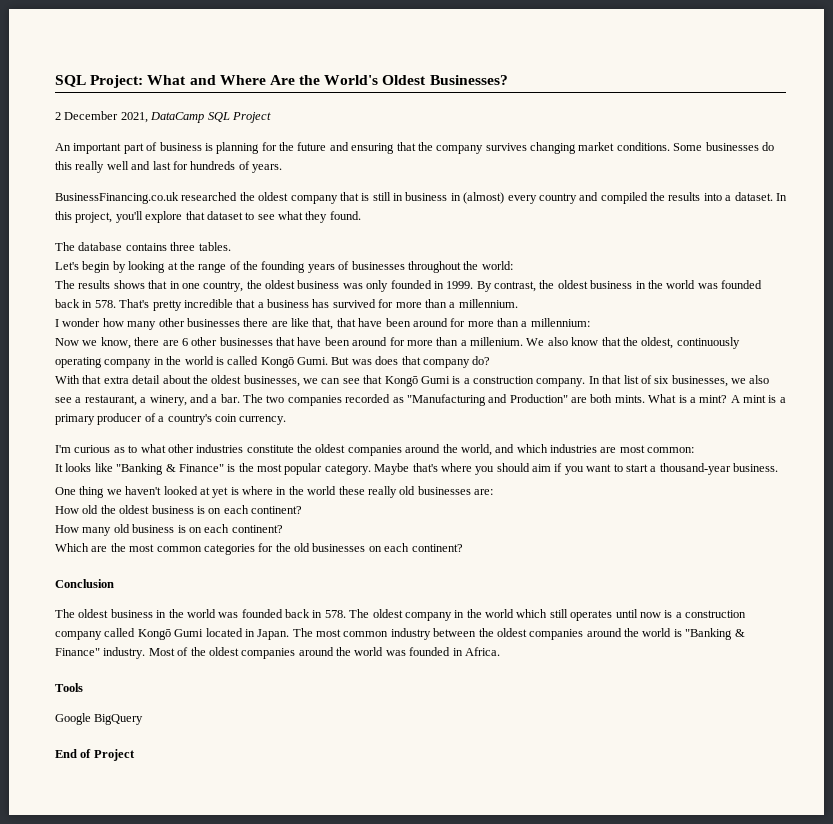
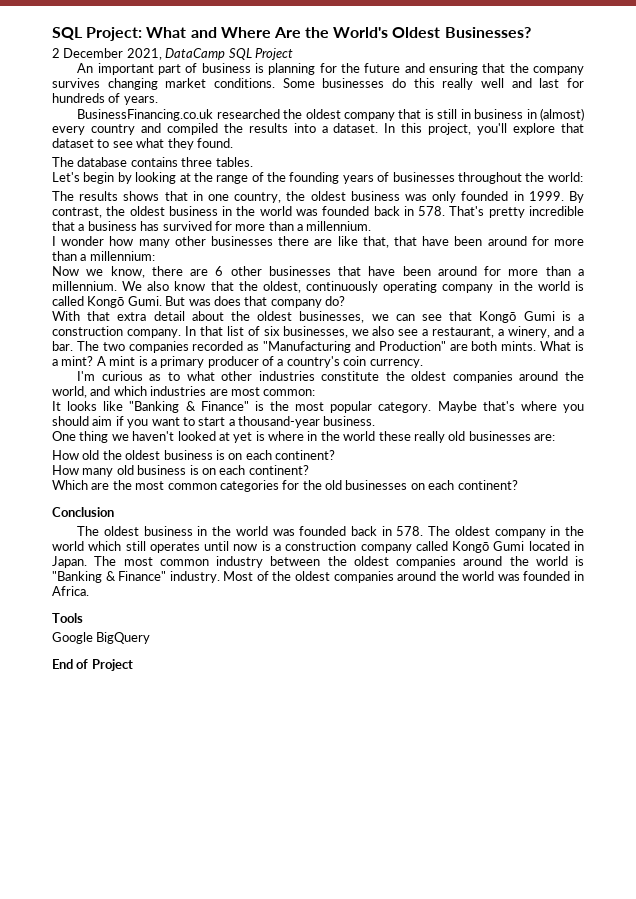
[470,337,523,346] millenium. -> [52,281,117,291] millennium.

